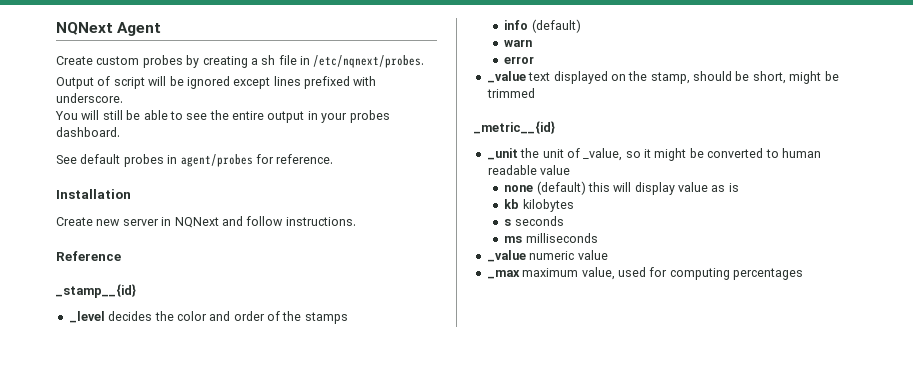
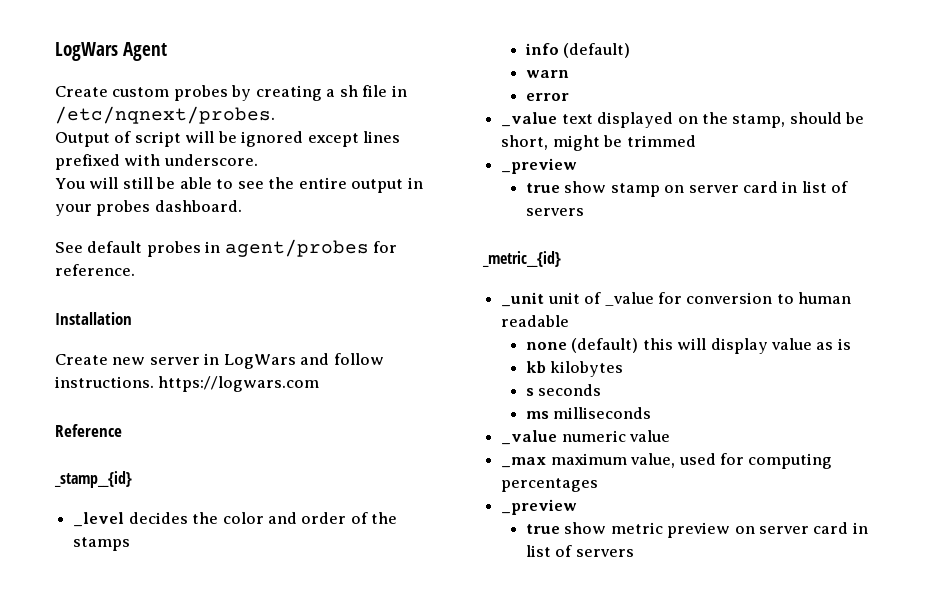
[56,22,113,35] NQNext -> [55,42,118,61] LogWars
[174,217,219,228] NQNext -> [223,354,296,369] LogWars
(356, 221) none -> [158,376,320,392] https://logwars.com
(535, 93) none -> [501,158,578,174] [525,181,849,197] [525,208,584,216] // _preview // true show stamp on server card in list of servers
[520,148,540,158] the -> (545, 299) none
[583,148,764,161] _value, so it might be converted -> [604,292,773,306] _value for conversion
[540,165,571,175] value -> (570, 321) none
(803, 274) none -> [501,499,578,515] [525,522,868,538] [525,545,634,557] // _preview // true show metric preview on server card in list of servers

